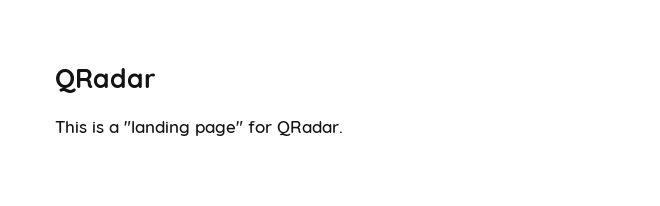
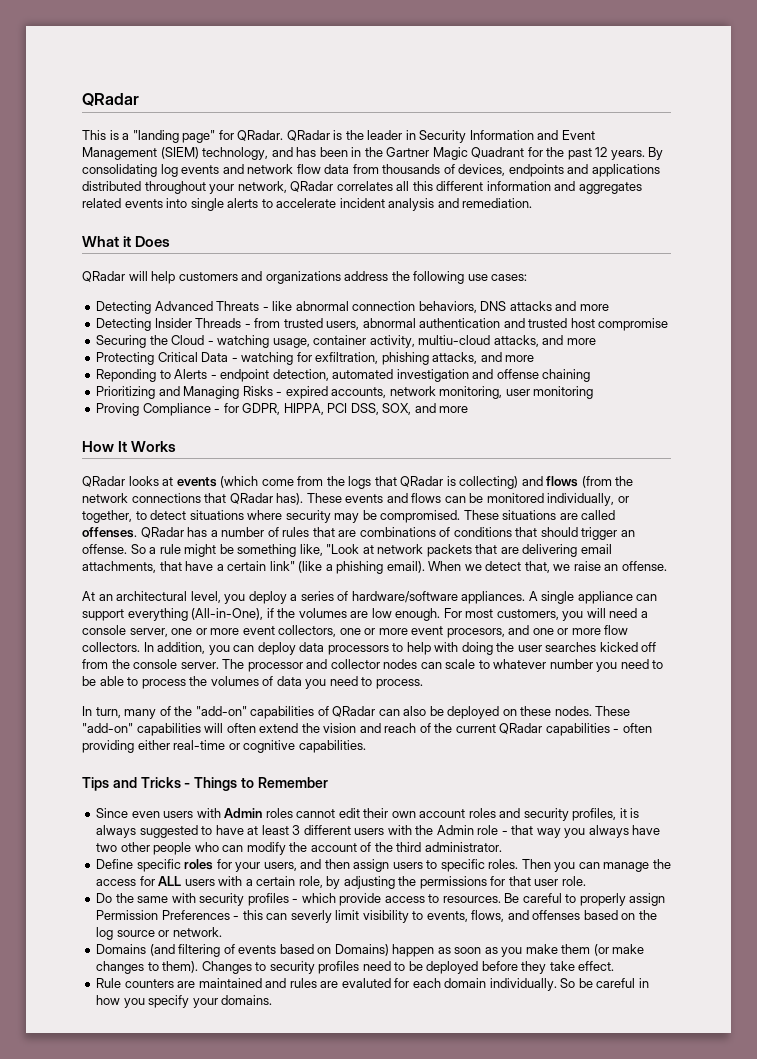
(343, 128) none -> [286,130,595,143] [82,147,664,160] [82,164,660,177] [82,181,642,194] [82,198,533,211] [82,236,171,247] [82,271,528,284] [96,301,609,314] [96,318,669,331] [96,335,596,348] [96,352,535,365] [96,369,591,382] [96,386,594,399] [96,403,469,416] [82,441,177,452] [82,476,634,489] [82,493,629,506] [82,510,616,523] [82,527,635,540] [82,544,612,557] [82,561,667,574] [82,591,658,604] [82,608,648,621] [82,625,629,638] [82,642,657,655] [82,659,664,672] [82,676,423,689] [82,706,631,719] [82,723,652,736] [82,740,366,753] [82,777,328,791] [96,808,640,821] [96,825,661,838] [96,842,502,855] [96,859,671,872] [96,876,586,889] [96,893,666,906] [96,910,657,923] [96,927,222,940] [96,944,645,957] [96,961,615,974] [96,978,649,991] [96,995,273,1008] QRadar is the leader in Security Information and Event Management (SIEM) technology, and has been in the Gartner Magic Quadrant for the past 12 years. By consolidating log events and network flow data from thousands of devices, endpoints and applications distributed throughout your network, QRadar correlates all this different information and aggregates related events into single alerts to accelerate incident analysis and remediation. // What it Does // QRadar will help customers and organizations address the following use cases: // Detecting Advanced Threats - like abnormal connection behaviors, DNS attacks and more // Detecting Insider Threads - from trusted users, abnormal authentication and trusted host compromise // Securing the Cloud - watching usage, container activity, multiu-cloud attacks, and more // Protecting Critical Data - watching for exfiltration, phishing attacks, and more // Reponding to Alerts - endpoint detection, automated investigation and offense chaining // Prioritizing and Managing Risks - expired accounts, network monitoring, user monitoring // Proving Compliance - for GDPR, HIPPA, PCI DSS, SOX, and more // How It Works // QRadar looks at events (which come from the logs that QRadar is collecting) and flows (from the network connections that QRadar has). These events and flows can be monitored individually, or together, to detect situations where security may be compromised. These situations are called offenses. QRadar has a number of rules that are combinations of conditions that should trigger an offense. So a rule might be something like, "Look at network packets that are delivering email attachments, that have a certain link" (like a phishing email). When we detect that, we raise an offense. // At an architectural level, you deploy a series of hardware/software appliances. A single appliance can support everything (All-in-One), if the volumes are low enough. For most customers, you will need a console server, one or more event collectors, one or more event procesors, and one or more flow collectors. In addition, you can deploy data processors to help with doing the user searches kicked off from the console server. The processor and collector nodes can scale to whatever number you need to be able to process the volumes of data you need to process. // In turn, many of the "add-on" capabilities of QRadar can also be deployed on these nodes. These "add-on" capabilities will often extend the vision and reach of the current QRadar capabilities - often providing either real-time or cognitive capabilities. // Tips and Tricks - Things to Remember // Since even users with Admin roles cannot edit their own account roles and security profiles, it is always suggested to have at least 3 different users with the Admin role - that way you always have two other people who can modify the account of the third administrator. // Define specific roles for your users, and then assign users to specific roles. Then you can manage the access for ALL users with a certain role, by adjusting the permissions for that user role. // Do the same with security profiles - which provide access to resources. Be careful to properly assign Permission Preferences - this can severly limit visibility to events, flows, and offenses based on the log source or network. // Domains (and filtering of events based on Domains) happen as soon as you make them (or make changes to them). Changes to security profiles need to be deployed before they take effect. // Rule counters are maintained and rules are evaluted for each domain individually. So be careful in how you specify your domains.

